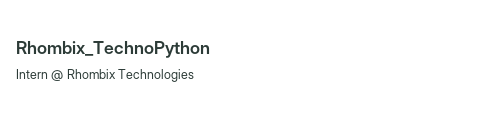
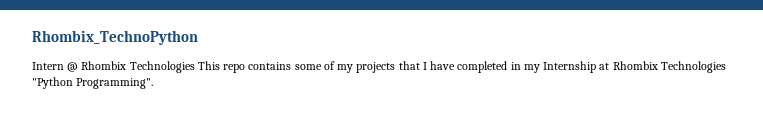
(195, 75) none -> [197,61,726,73] [32,77,154,89] This repo contains some of my projects that I have completed in my Internship at Rhombix Technologies "Python Programming".

